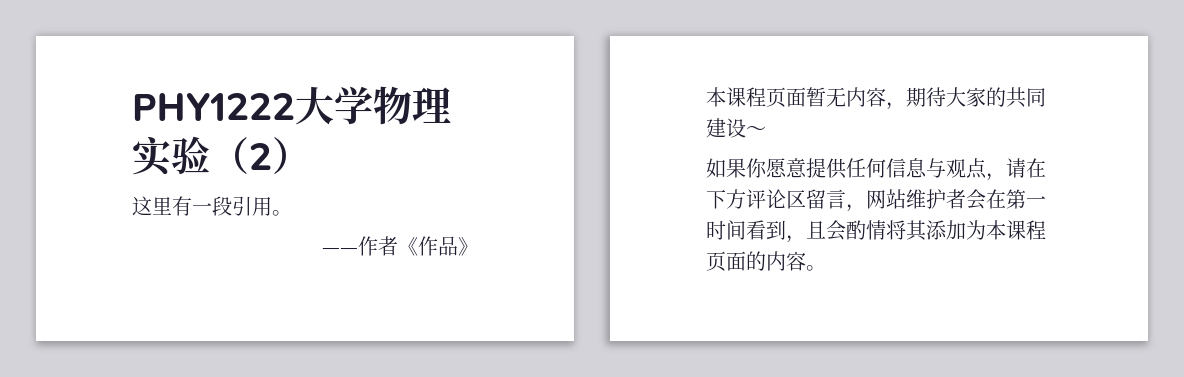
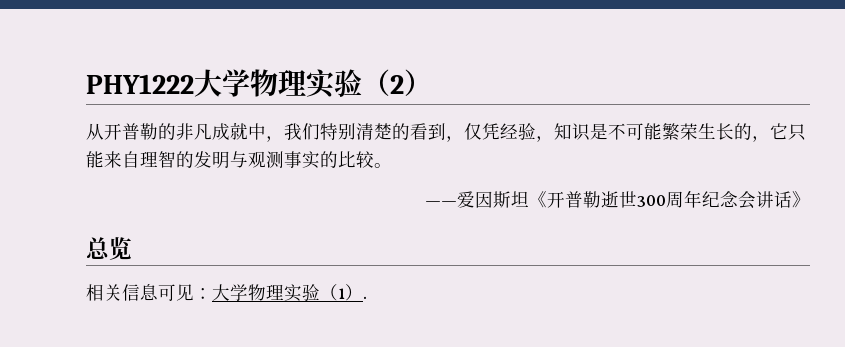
[132,196,292,216] [322,236,478,256] [706,87,1046,110] [706,118,766,138] [706,158,1046,181] [706,189,1046,212] [706,220,1046,243] [706,251,826,271] 这里有一段引用。 // ——作者《作品》 // 本课程页面暂无内容，期待大家的共同建设～ // 如果你愿意提供任何信息与观点，请在下方评论区留言，网站维护者会在第一时间看到，且会酌情将其添加为本课程页面的内容。 -> [86,122,806,142] [86,151,392,169] [425,190,810,209] [86,237,132,260] [86,284,367,302] 从开普勒的非凡成就中，我们特别清楚的看到，仅凭经验，知识是不可能繁荣生长的，它只能来自理智的发明与观测事实的比较。 // ——爱因斯坦《开普勒逝世300周年纪念会讲话》 // 总览 // 相关信息可见：大学物理实验（1）.

